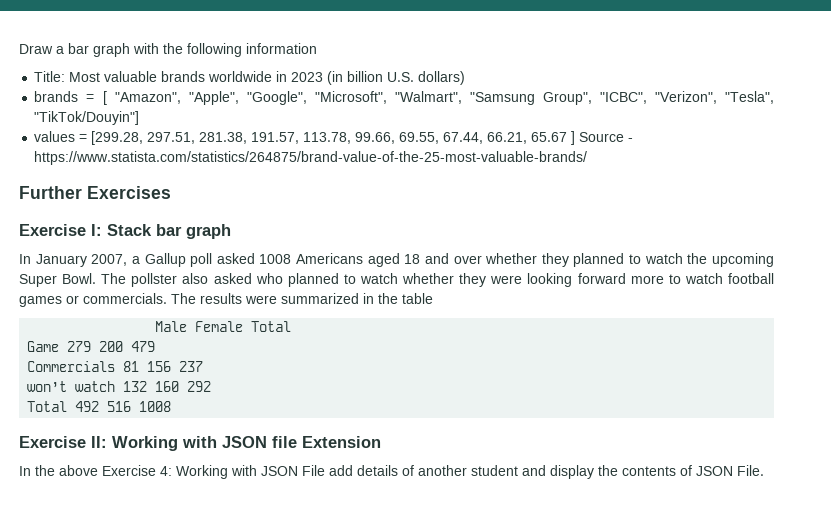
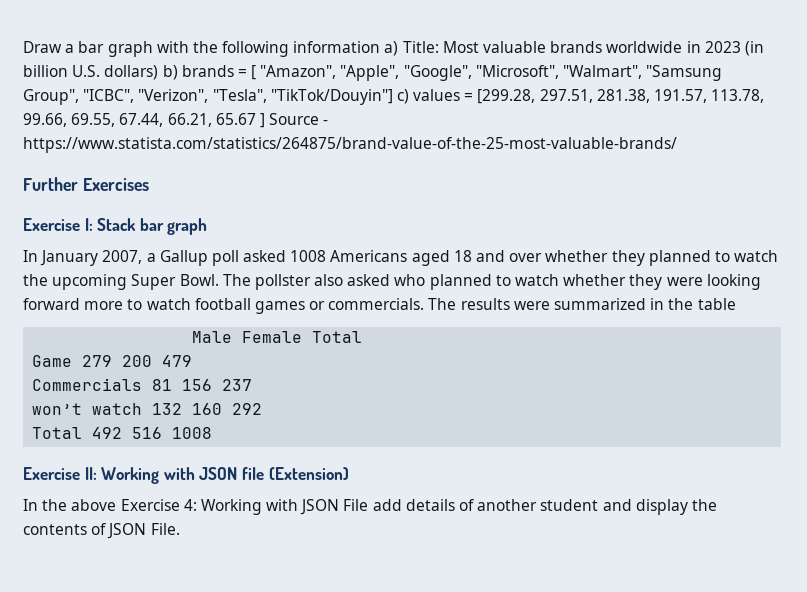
(317, 48) // -> [384,41,399,56] a)
(466, 78) // -> [162,65,178,80] b)
(140, 118) // -> [396,89,409,104] c)
[302,436,381,448] Extension -> [268,467,349,480] (Extension)

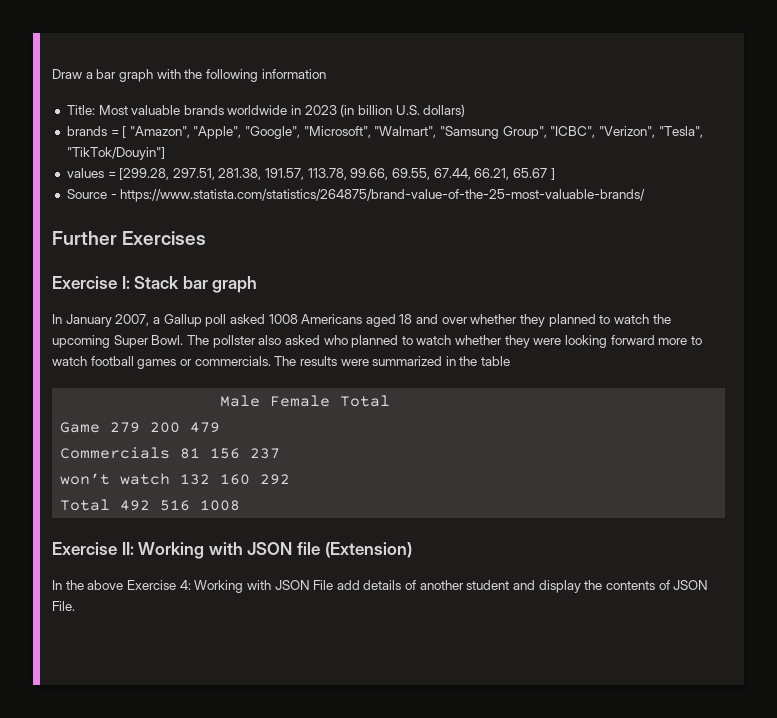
[384,41,399,56] a) -> (326, 74) //
[162,65,178,80] b) -> (466, 110) //
[396,89,409,104] c) -> (165, 153) //
(265, 120) none -> (555, 174) //

